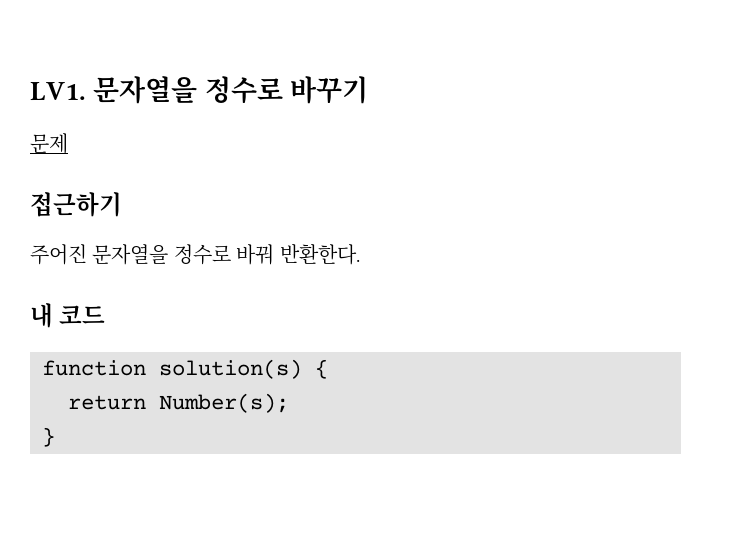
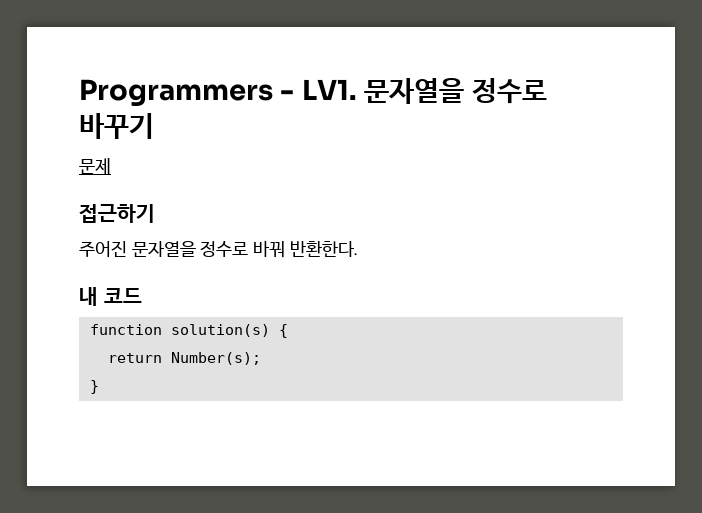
(30, 91) none -> [79,79,295,106] Programmers -

